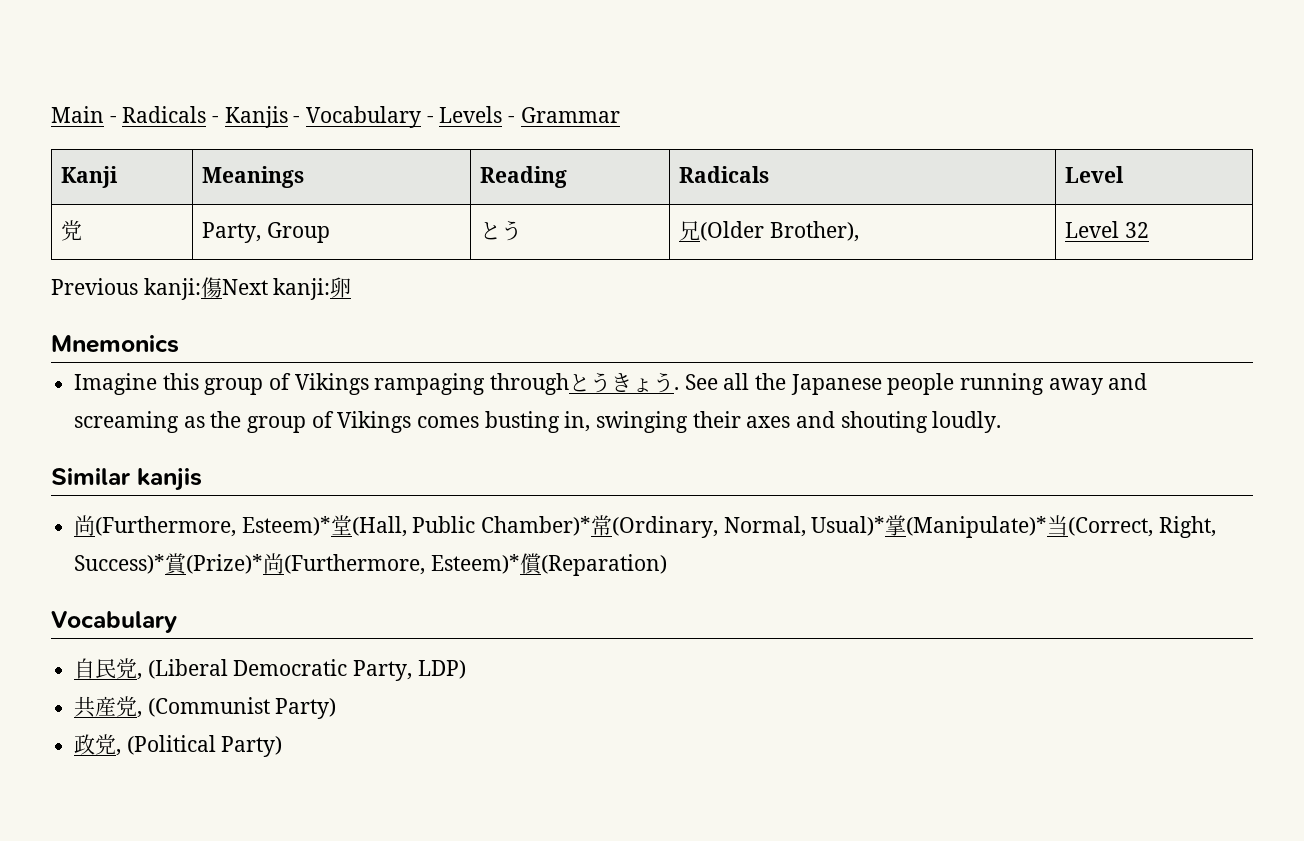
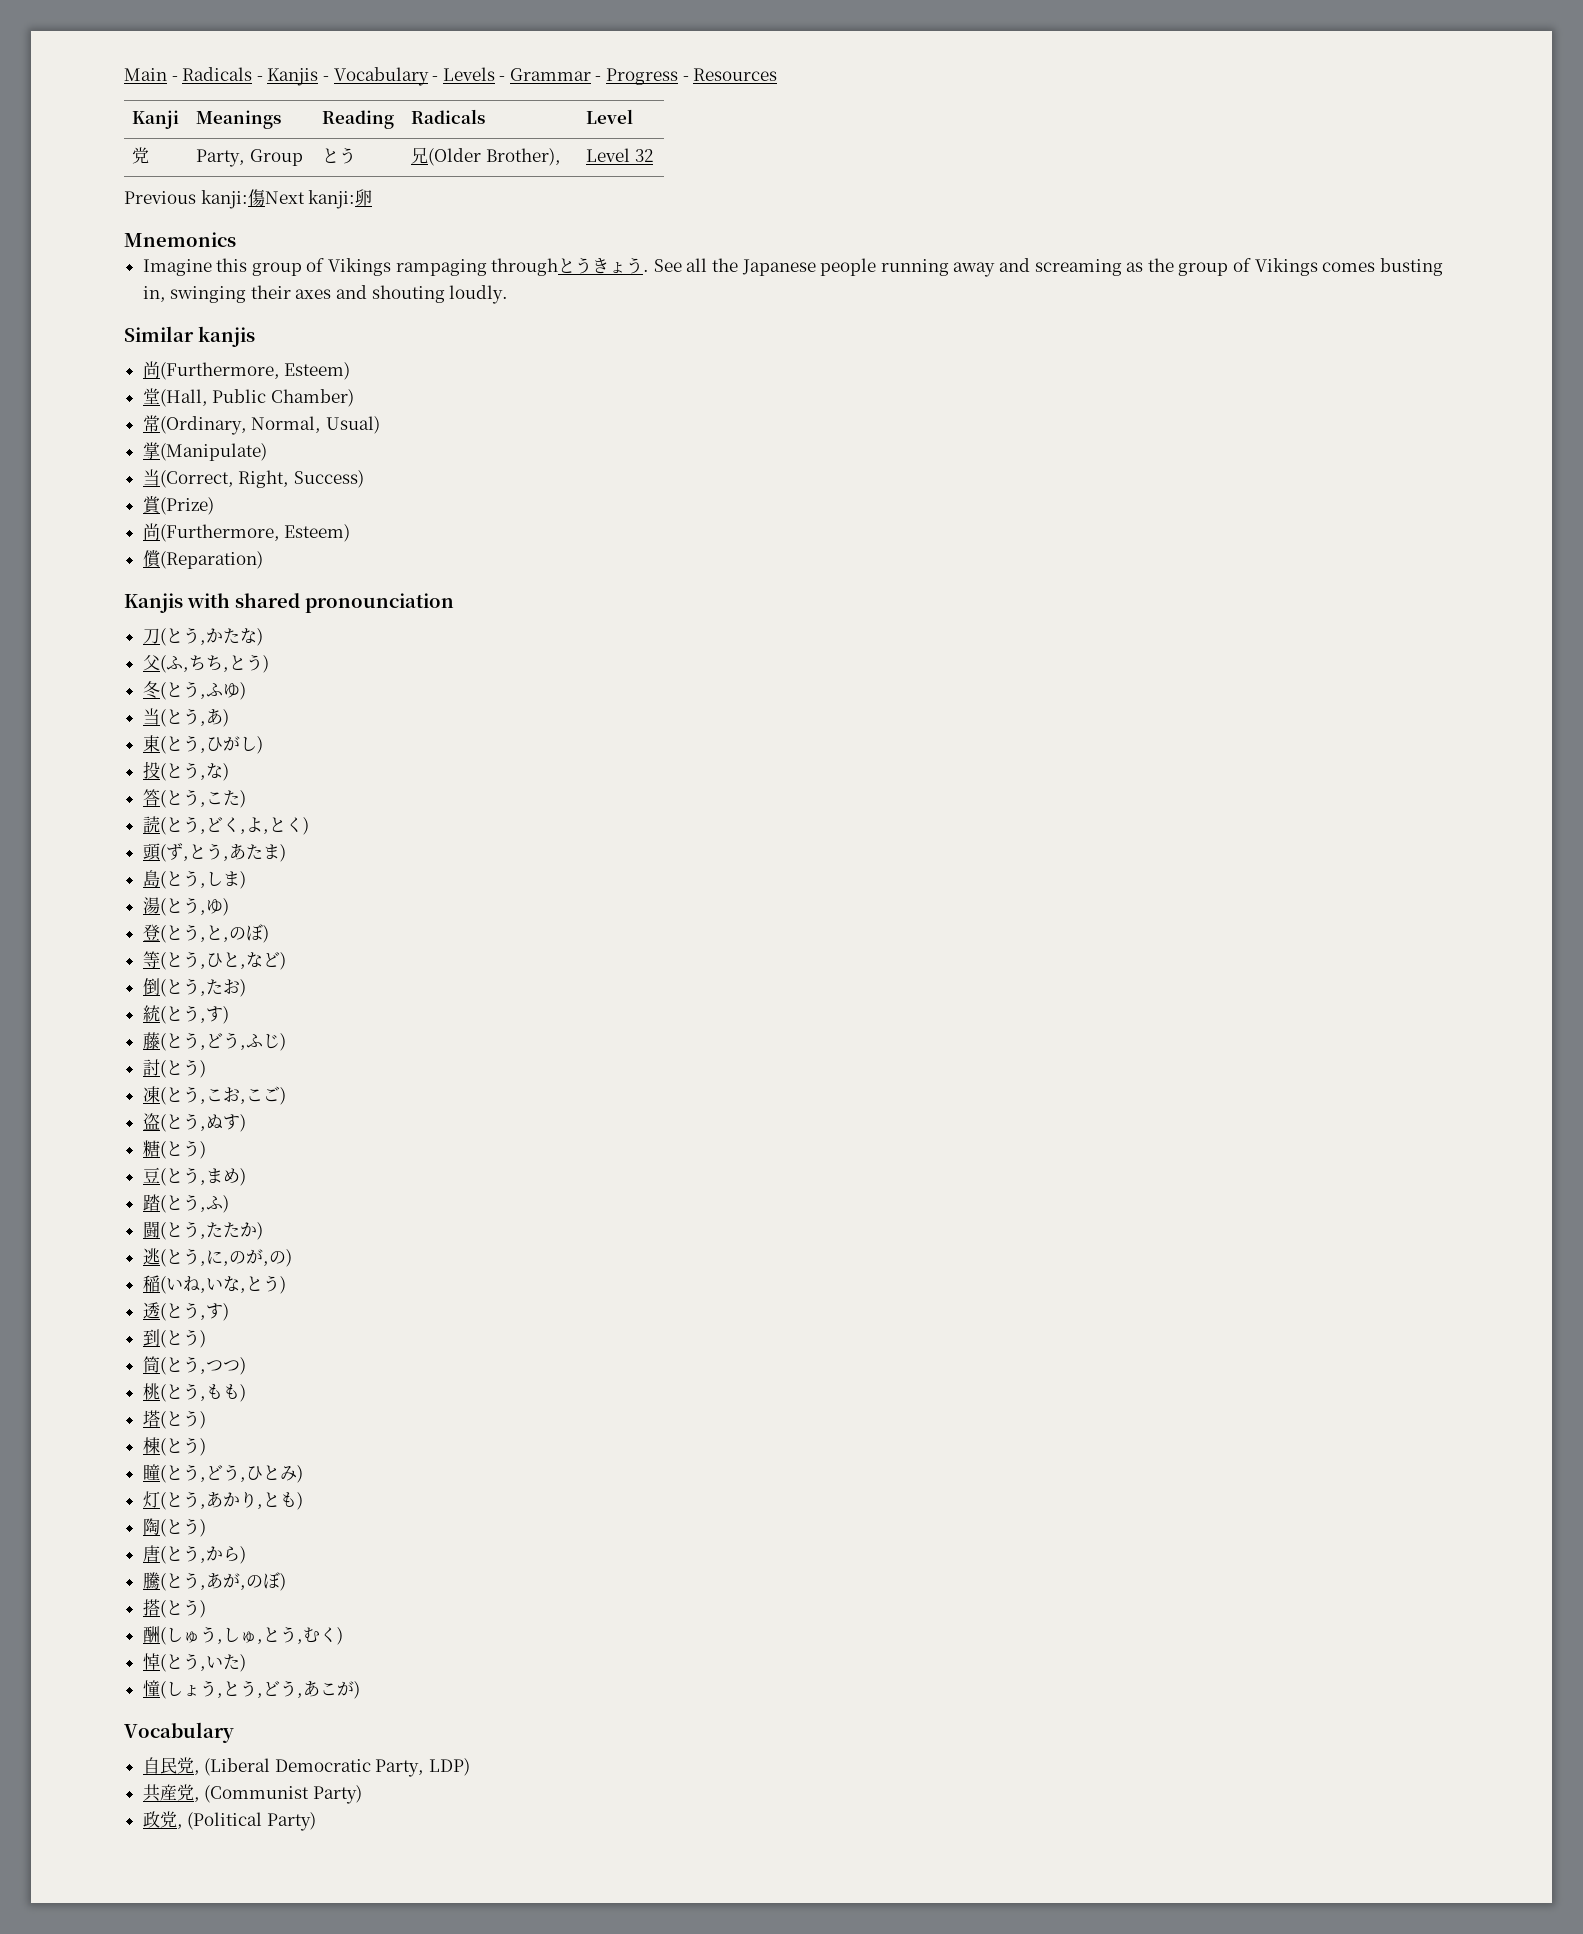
(620, 115) none -> [595,68,778,85] - Progress - Resources
[241,516,331,536] Esteem)* -> [284,362,351,380] Esteem) //
[481,516,592,536] Chamber)* -> [270,389,354,407] Chamber) //
[811,515,1217,538] [74,553,667,576] Usual)*掌(Manipulate)*当(Correct, Right, Success)*賞(Prize)*尚(Furthermore, Esteem)*償(Reparation) -> [325,416,380,434] [142,442,267,461] [142,469,364,488] [142,496,214,515] [142,523,351,542] [142,550,263,569] [124,593,454,613] [142,627,263,646] [142,654,269,673] [142,681,246,700] [142,708,229,727] [142,735,263,754] [142,761,229,781] [142,789,246,808] [142,816,309,835] [142,843,286,862] [142,870,246,889] [142,897,229,916] [142,924,269,943] [142,951,286,970] [142,978,246,997] [142,1005,229,1024] [142,1032,286,1051] [142,1059,206,1078] [142,1086,286,1105] [142,1113,246,1132] [142,1140,206,1159] [142,1167,246,1186] [142,1194,229,1213] [142,1221,263,1240] [142,1248,292,1267] [142,1275,286,1294] [142,1302,229,1321] [142,1329,206,1348] [142,1356,246,1375] [142,1383,246,1402] [142,1410,206,1429] [142,1437,206,1456] [142,1464,303,1483] [142,1491,303,1510] [142,1518,206,1537] [142,1545,246,1564] [142,1572,286,1591] [142,1599,206,1618] [142,1626,343,1645] [142,1653,246,1672] [142,1680,360,1699] Usual) // 掌(Manipulate) // 当(Correct, Right, Success) // 賞(Prize) // 尚(Furthermore, Esteem) // 償(Reparation) // Kanjis with shared pronounciation // 刀(とう,かたな) // 父(ふ,ちち,とう) // 冬(とう,ふゆ) // 当(とう,あ) // 東(とう,ひがし) // 投(とう,な) // 答(とう,こた) // 読(とう,どく,よ,とく) // 頭(ず,とう,あたま) // 島(とう,しま) // 湯(とう,ゆ) // 登(とう,と,のぼ) // 等(とう,ひと,など) // 倒(とう,たお) // 統(とう,す) // 藤(とう,どう,ふじ) // 討(とう) // 凍(とう,こお,こご) // 盗(とう,ぬす) // 糖(とう) // 豆(とう,まめ) // 踏(とう,ふ) // 闘(とう,たたか) // 逃(とう,に,のが,の) // 稲(いね,いな,とう) // 透(とう,す) // 到(とう) // 筒(とう,つつ) // 桃(とう,もも) // 塔(とう) // 棟(とう) // 瞳(とう,どう,ひとみ) // 灯(とう,あかり,とも) // 陶(とう) // 唐(とう,から) // 騰(とう,あが,のぼ) // 搭(とう) // 酬(しゅう,しゅ,とう,むく) // 悼(とう,いた) // 憧(しょう,とう,どう,あこが)

